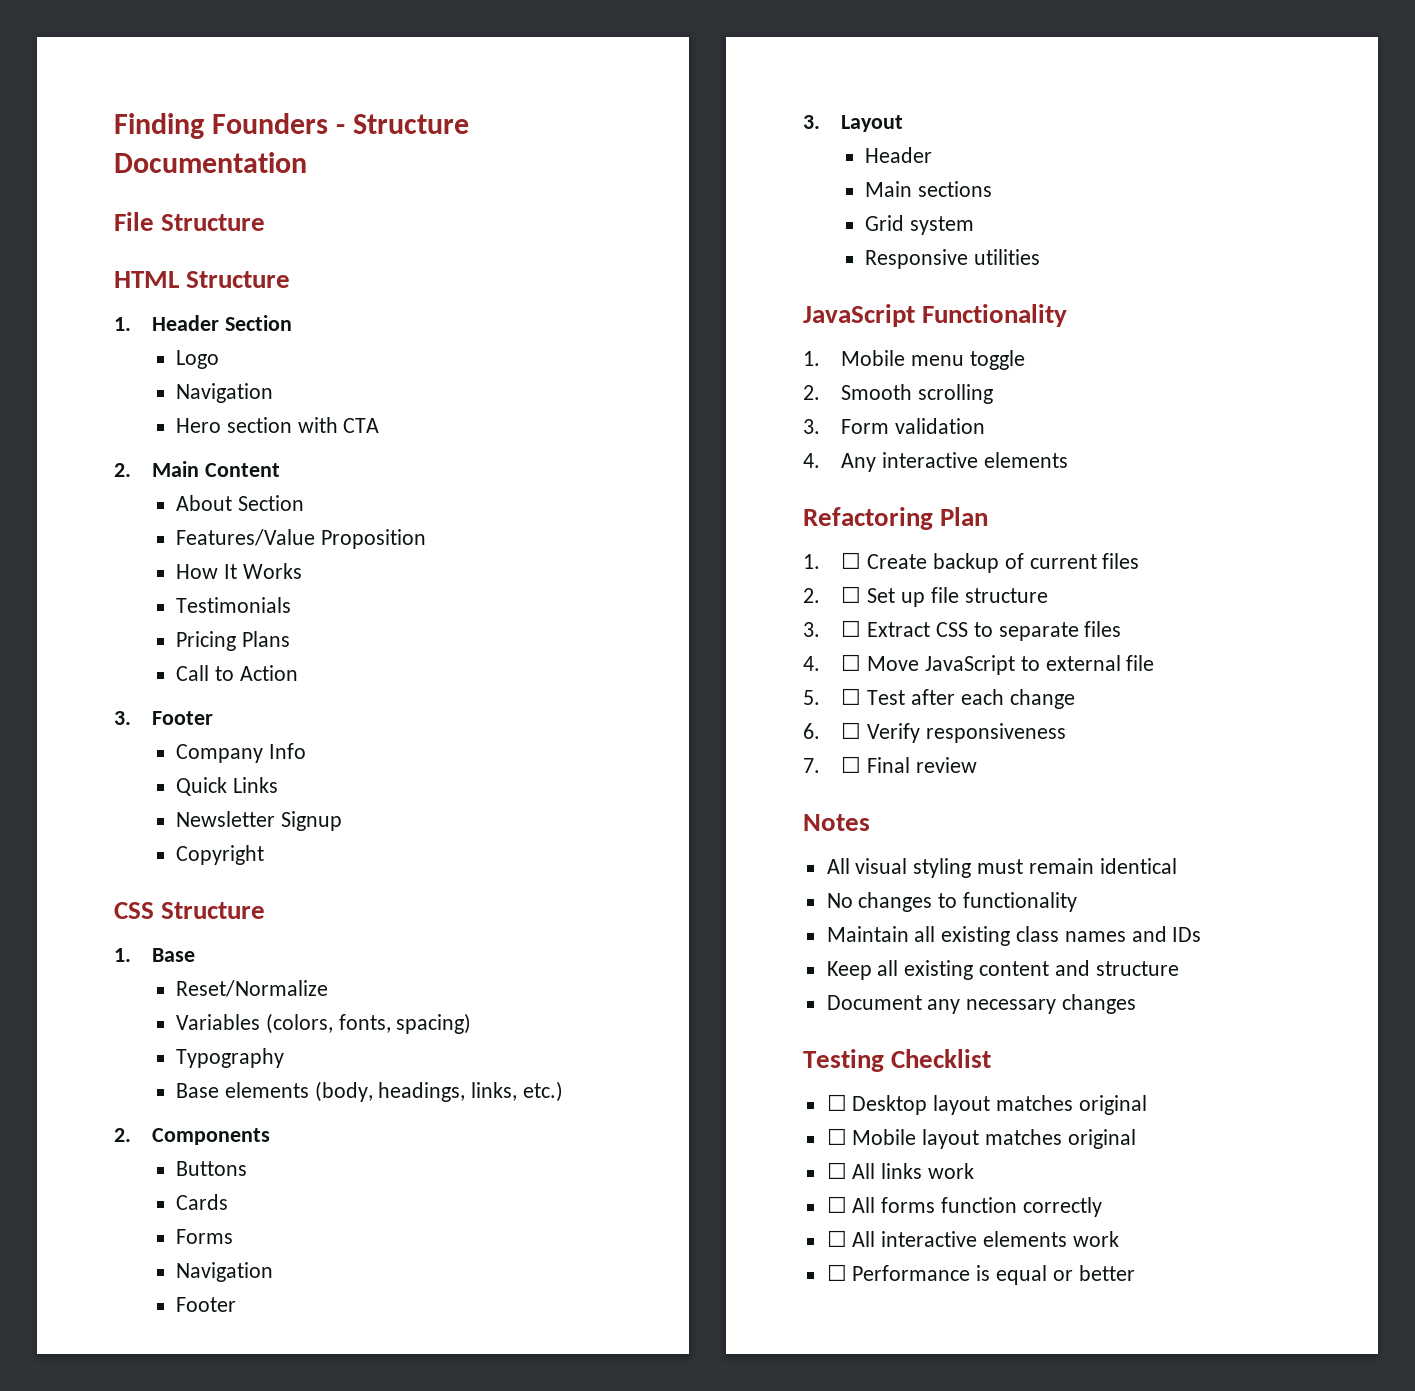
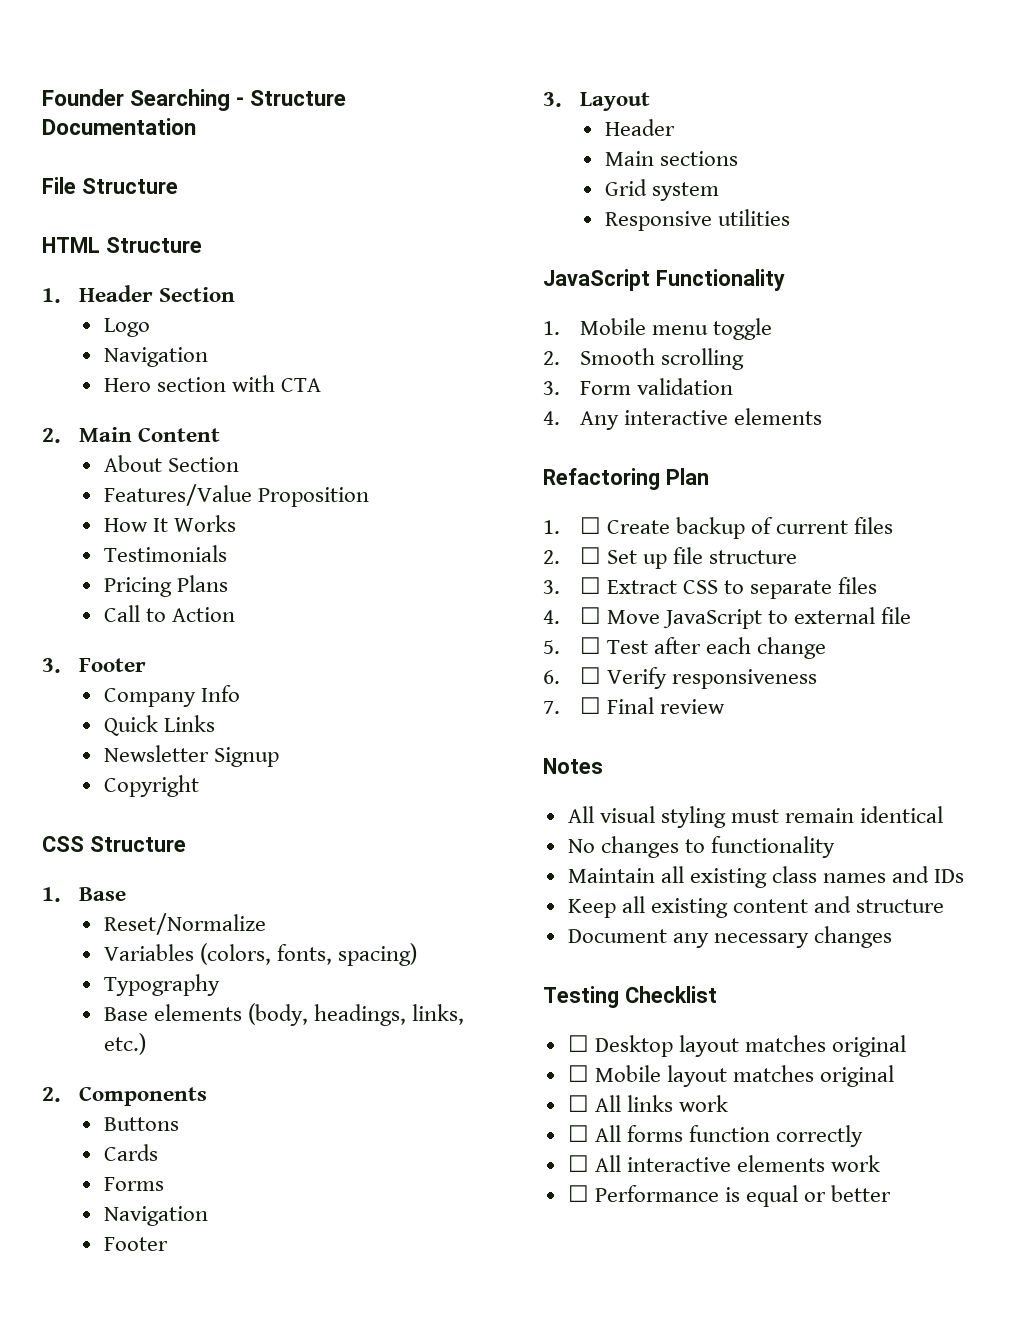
[114,113,329,139] Finding Founders -> [42,89,231,111] Founder Searching

